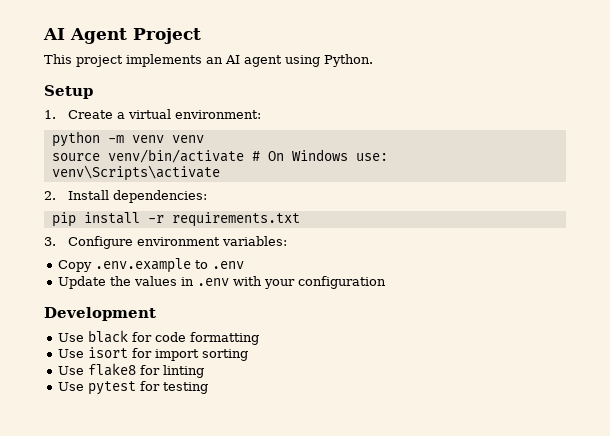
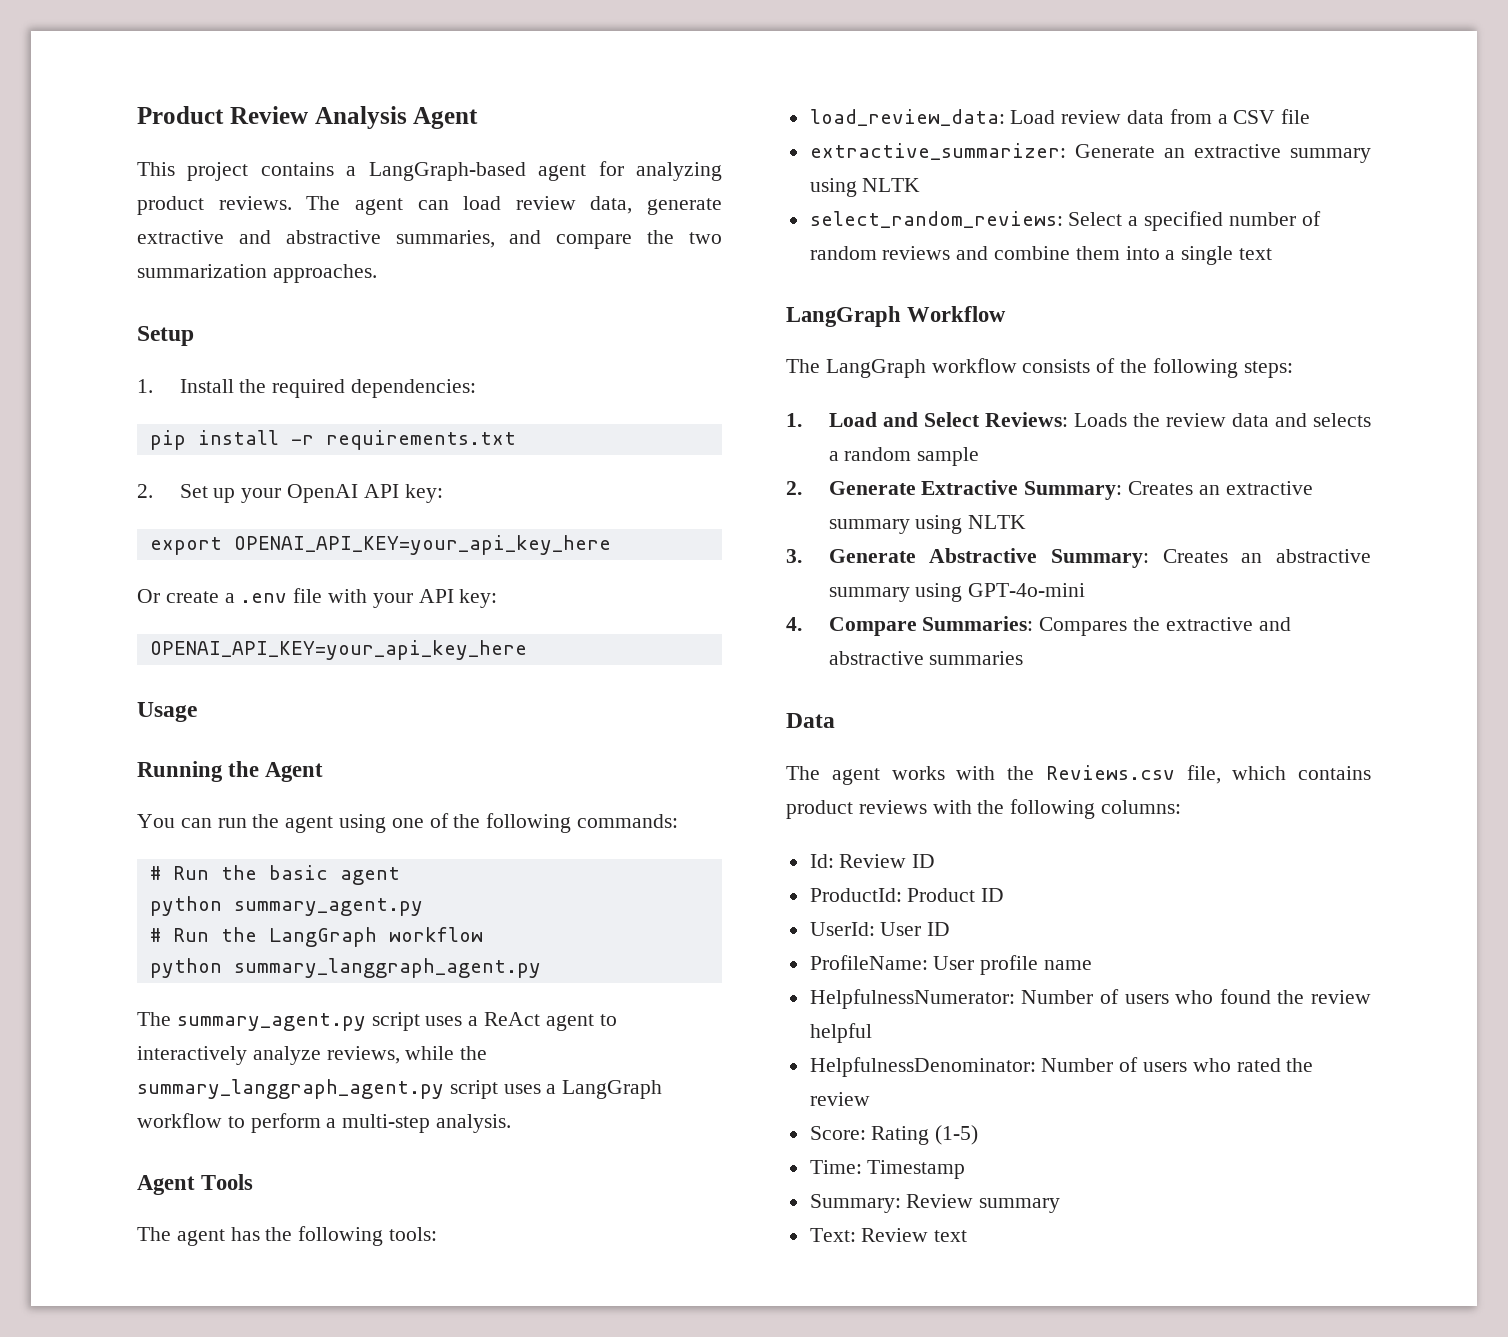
[43,28,201,44] AI Agent Project -> [137,106,479,129] Product Review Analysis Agent
[126,54,373,67] [44,85,93,99] [44,109,261,119] [51,131,204,147] [51,149,388,163] [51,165,220,181] [44,190,109,200] implements an AI agent using Python. // Setup // 1. Create a virtual environment: // python -m venv venv // source venv/bin/activate # On Windows use: venv\Scripts\activate // 2. Install -> [260,161,722,181] [137,196,722,215] [137,230,722,249] [137,264,377,283] [137,326,194,346] [137,379,346,398] contains a LangGraph-based agent for analyzing product reviews. The agent can load review data, generate extractive and abstractive summaries, and compare the two summarization approaches. // Setup // 1. Install the required
[44,236,287,249] [58,258,245,273] [58,276,387,289] [44,307,156,321] [58,330,260,345] [58,347,249,361] [58,363,205,378] [58,381,209,395] 3. Configure environment variables: // Copy .env.example to .env // Update the values in .env with your configuration // Development // Use black for code formatting // Use isort for import sorting // Use flake8 for linting // Use pytest for testing -> [137,484,443,503] [149,535,611,555] [137,588,498,608] [149,640,527,660] [137,702,197,722] [137,761,324,782] [137,813,679,833] [149,865,400,885] [149,896,423,916] [149,927,483,947] [149,958,541,978] [137,1012,617,1031] [137,1046,488,1065] [137,1079,663,1099] [137,1113,512,1133] [137,1174,254,1195] [137,1226,438,1246] [809,109,1311,126] [809,143,1371,163] [809,178,921,197] [809,211,1321,231] [809,246,1273,265] [786,306,1007,327] [786,358,1293,378] [786,412,1371,427] [828,447,980,466] [786,480,1313,500] [828,515,1027,534] [786,548,1371,568] [828,583,1086,602] [786,616,1291,636] [828,651,1024,665] [786,713,835,728] [786,765,1371,785] [786,799,1182,819] [809,854,936,868] [809,888,1005,902] [809,922,951,936] [809,955,1093,975] [809,989,1371,1009] [809,1023,872,1043] [809,1057,1314,1077] [809,1092,870,1106] [809,1125,979,1145] [809,1160,966,1179] [809,1194,1061,1213] [809,1228,968,1242] 2. Set up your OpenAI API key: // export OPENAI_API_KEY=your_api_key_here // Or create a .env file with your API key: // OPENAI_API_KEY=your_api_key_here // Usage // Running the Agent // You can run the agent using one of the following commands: // # Run the basic agent // python summary_agent.py // # Run the LangGraph workflow // python summary_langgraph_agent.py // The summary_agent.py script uses a ReAct agent to interactively analyze reviews, while the summary_langgraph_agent.py script uses a LangGraph workflow to perform a multi-step analysis. // Agent Tools // The agent has the following tools: // load_review_data: Load review data from a CSV file // extractive_summarizer: Generate an extractive summary using NLTK // select_random_reviews: Select a specified number of random reviews and combine them into a single text // LangGraph Workflow // The LangGraph workflow consists of the following steps: // 1. Load and Select Reviews: Loads the review data and selects a random sample // 2. Generate Extractive Summary: Creates an extractive summary using NLTK // 3. Generate Abstractive Summary: Creates an abstractive summary using GPT-4o-mini // 4. Compare Summaries: Compares the extractive and abstractive summaries // Data // The agent works with the Reviews.csv file, which contains product reviews with the following columns: // Id: Review ID // ProductId: Product ID // UserId: User ID // ProfileName: User profile name // HelpfulnessNumerator: Number of users who found the review helpful // HelpfulnessDenominator: Number of users who rated the review // Score: Rating (1-5) // Time: Timestamp // Summary: Review summary // Text: Review text

